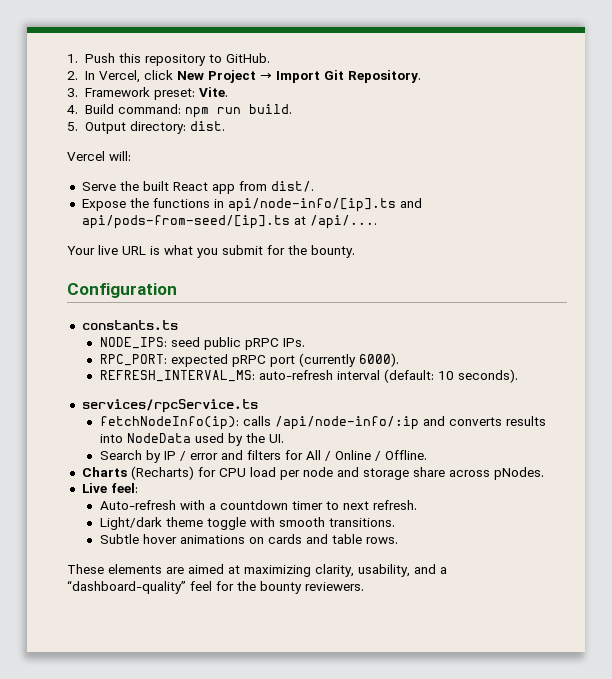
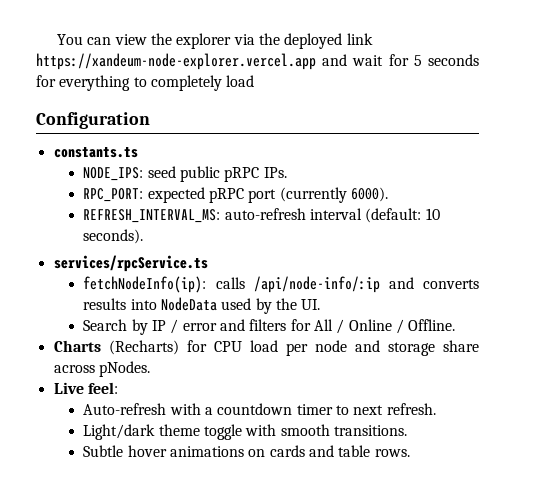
[67,53,270,66] [67,70,421,83] [67,87,228,100] [67,104,292,118] [67,121,225,134] [67,151,131,161] [81,181,314,194] [81,198,422,212] [81,215,377,229] [67,245,355,258] 1. Push this repository to GitHub. // 2. In Vercel, click New Project → Import Git Repository. // 3. Framework preset: Vite. // 4. Build command: npm run build. // 5. Output directory: dist. // Vercel will: // Serve the built React app from dist/. // Expose the functions in api/node-info/[ip].ts and api/pods-from-seed/[ip].ts at /api/.... // Your live URL is what you submit for the bounty. -> [57,33,373,49] [36,53,479,70] [36,75,255,91] You can view the explorer via the deployed link https://xandeum-node-explorer.vercel.app and wait for 5 seconds for everything to completely load
[67,564,447,577] [67,580,364,594] // These elements are aimed at maximizing clarity, usability, and a “dashboard-quality” feel for the bounty reviewers. -> (410, 453) none

